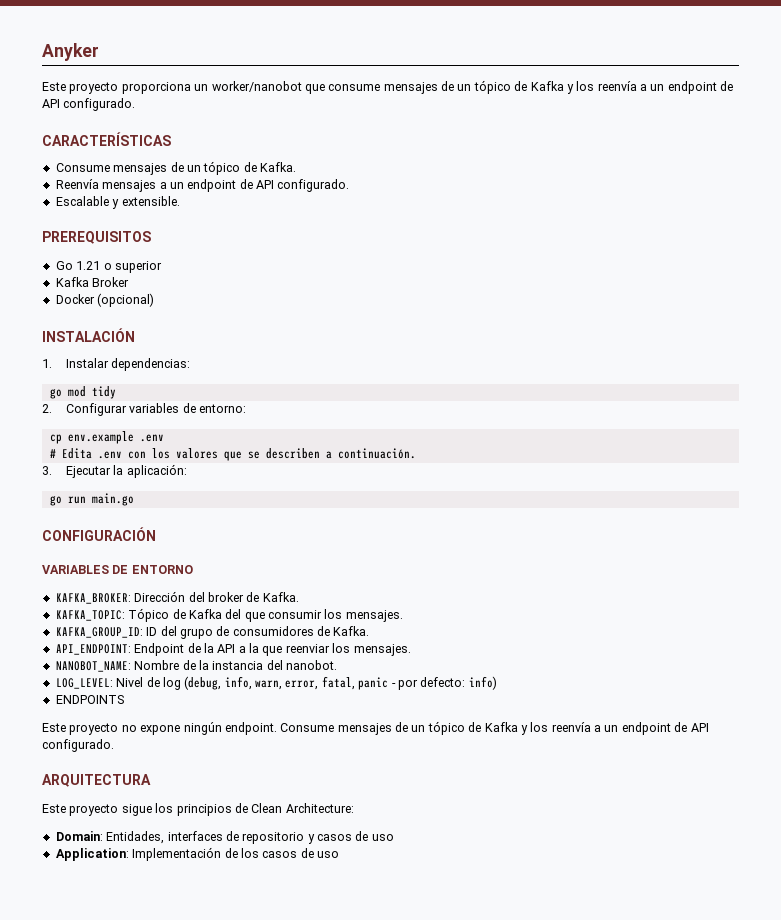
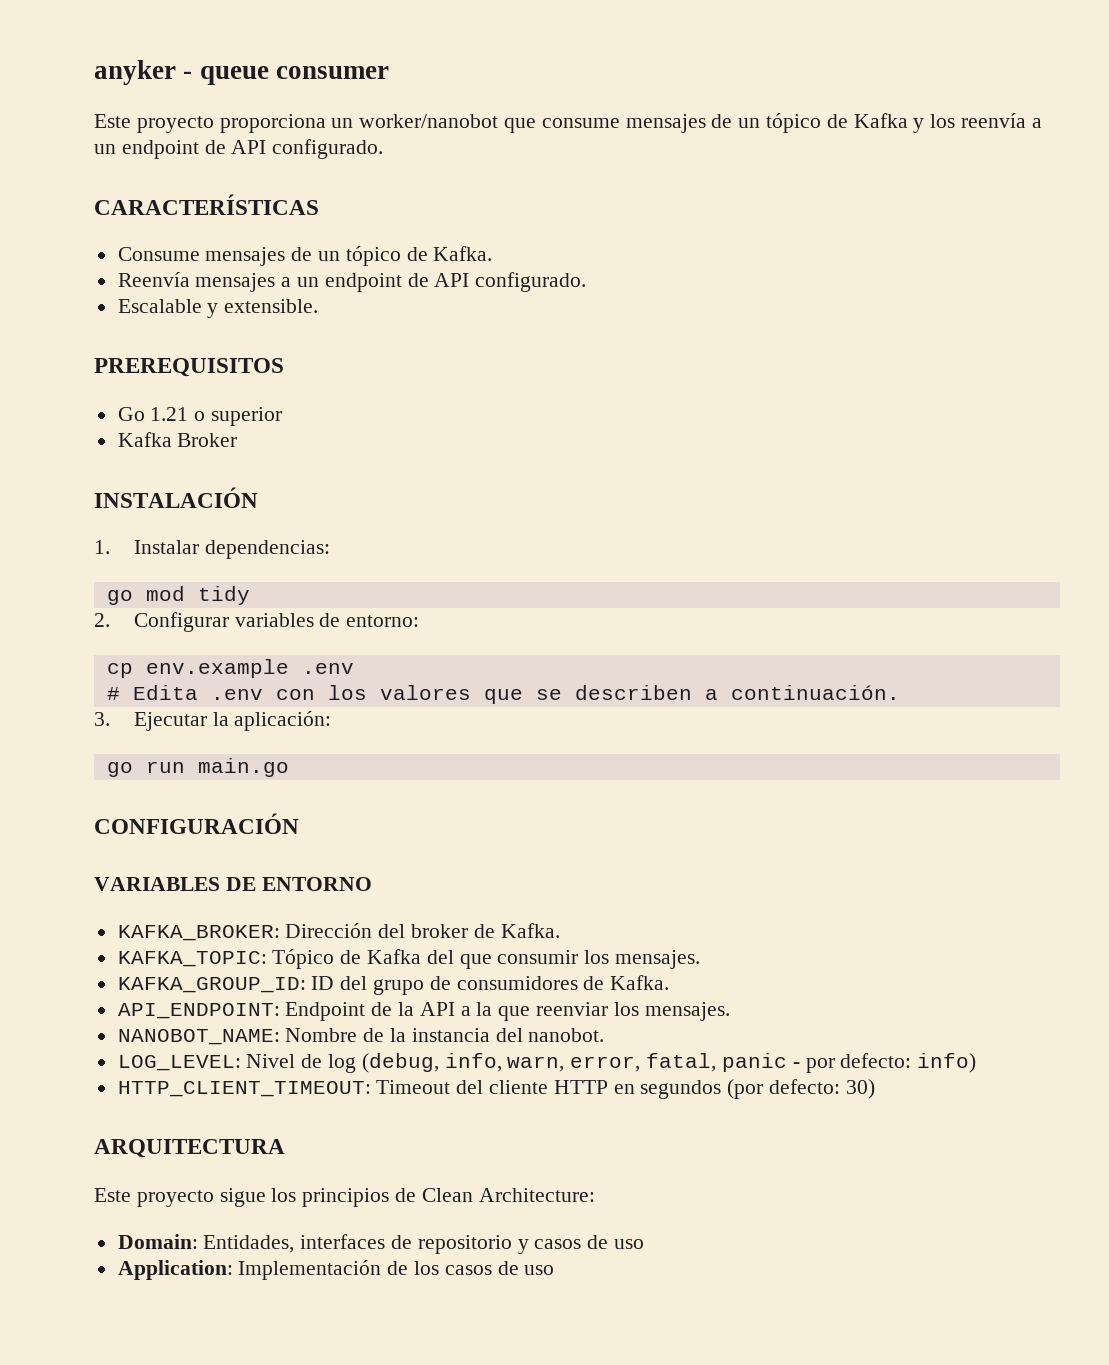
[42,43,99,61] Anyker -> [94,60,389,85] anyker - queue consumer
[55,293,155,307] // Docker (opcional) -> (238, 440) none
[55,695,124,704] [42,721,709,735] [42,739,114,752] ENDPOINTS // Este proyecto no expone ningún endpoint. Consume mensajes de un tópico de Kafka y los reenvía a un endpoint de API configurado. -> [117,1079,875,1099] HTTP_CLIENT_TIMEOUT: Timeout del cliente HTTP en segundos (por defecto: 30)

